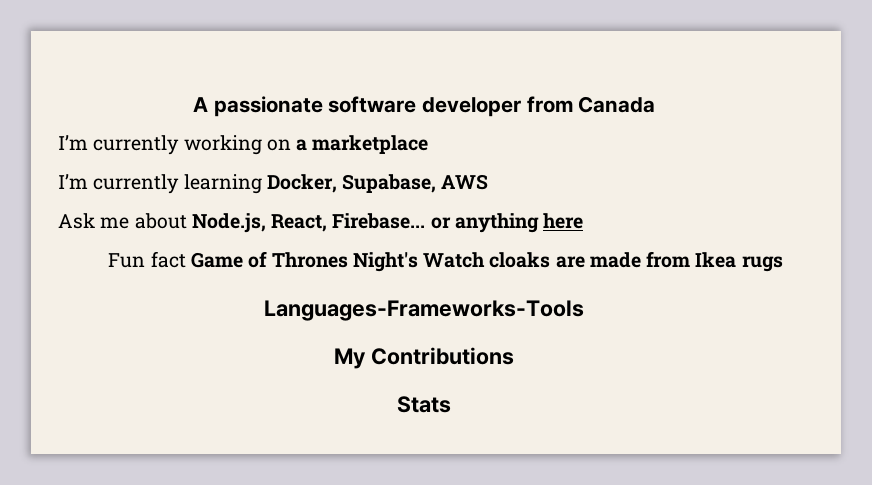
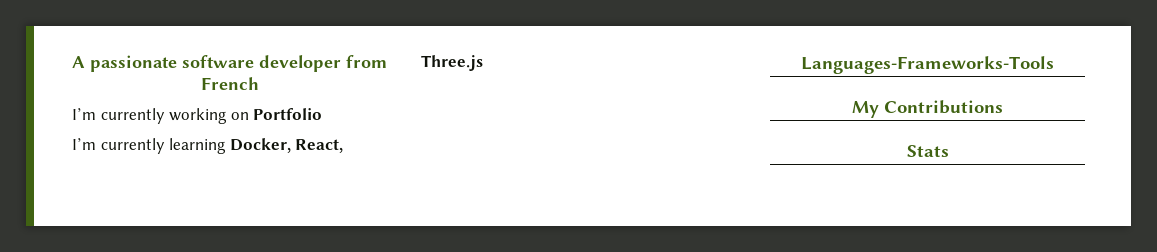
[578,96,656,113] Canada -> [200,77,259,90] French
[296,135,429,154] a marketplace -> [253,108,323,120] Portfolio
[342,174,489,193] [58,213,584,233] [108,251,783,272] Supabase, AWS // Ask me about Node.js, React, Firebase... or anything here // Fun fact Game of Thrones Night's Watch cloaks are made from Ikea rugs -> [295,139,344,153] [421,55,483,71] React, Three.js

